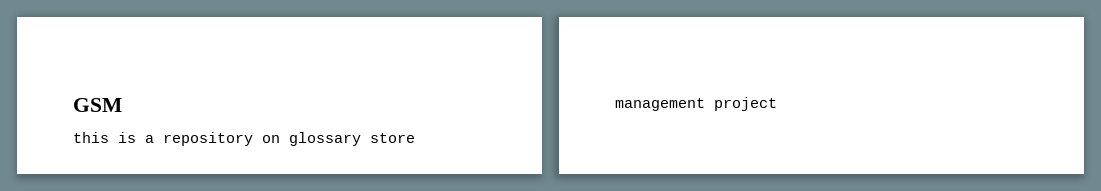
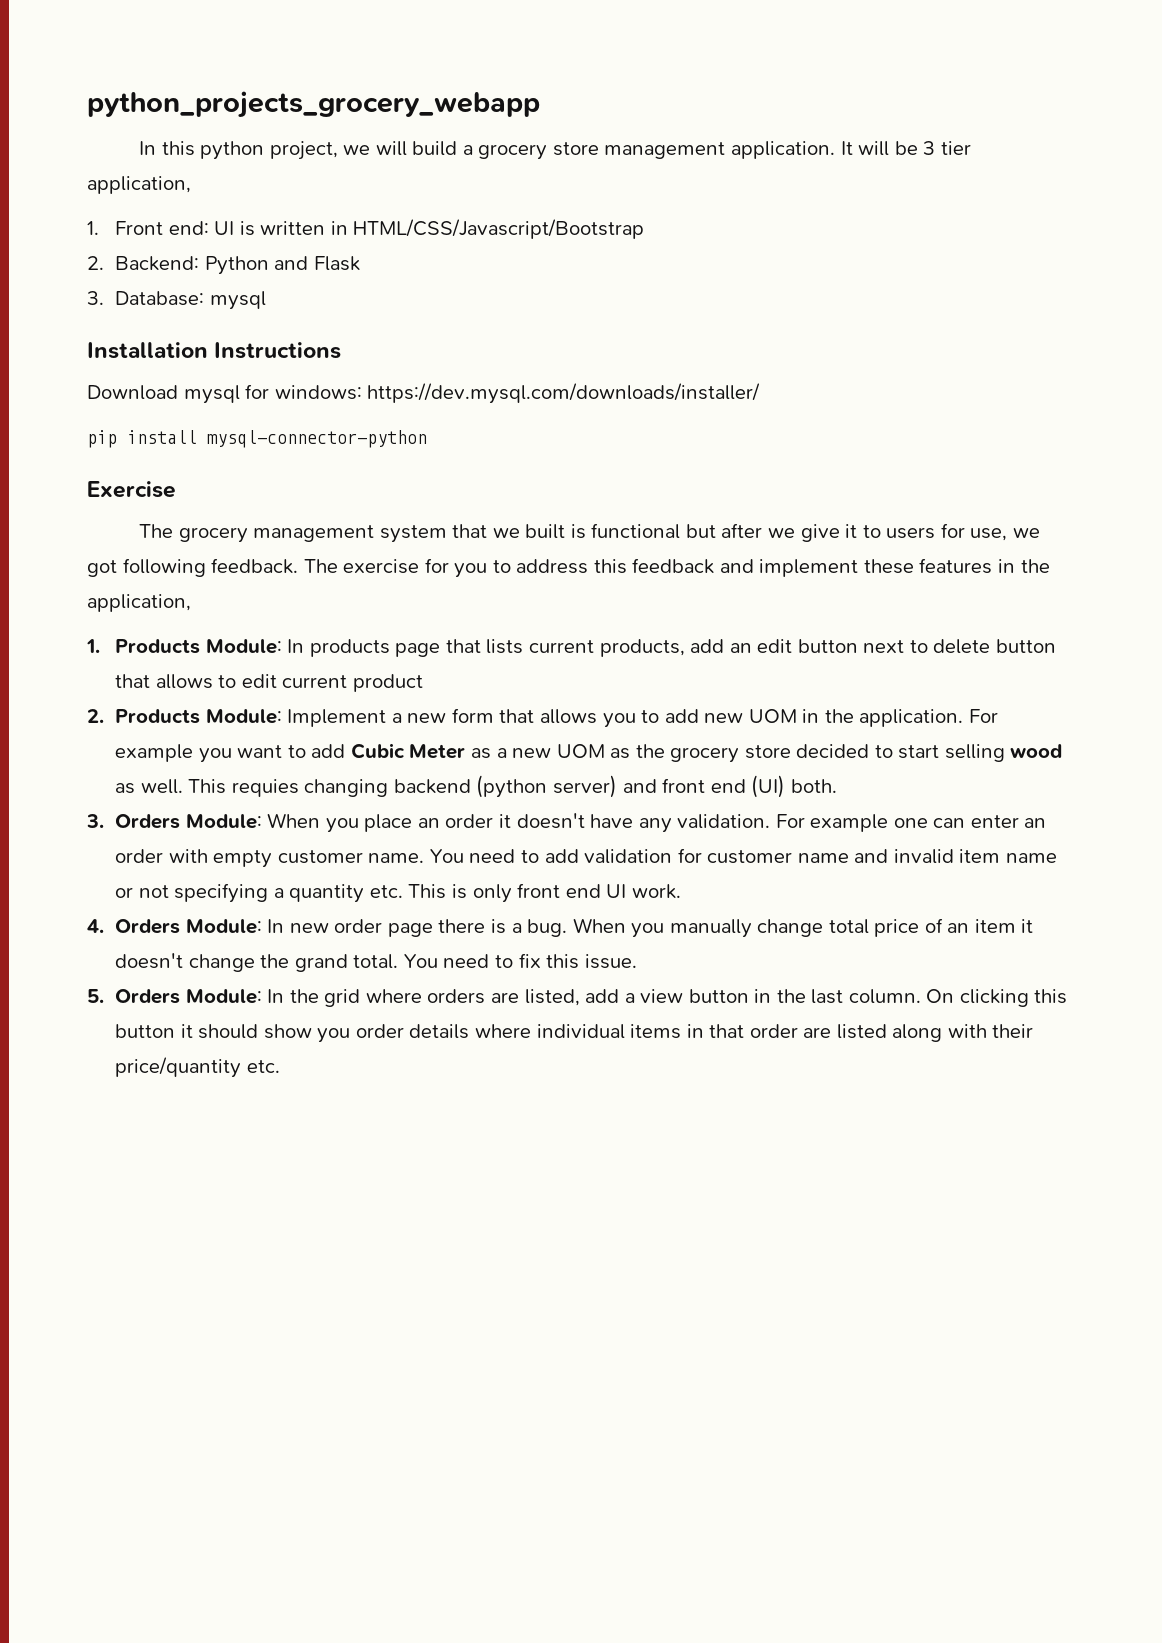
[73,98,122,112] [73,132,415,146] [615,97,777,111] GSM // this is a repository on glossary store management project -> [87,91,540,118] [139,141,971,160] [87,176,191,194] [87,219,645,239] [87,256,360,275] [87,291,266,310] [87,342,342,359] [87,383,761,404] [87,430,427,448] [87,481,176,498] [139,523,1040,543] [87,558,1050,578] [87,594,191,612] [86,639,1056,657] [115,674,423,692] [87,708,998,728] [115,743,1063,763] [115,775,837,798] [86,813,1047,833] [115,848,1057,868] [115,883,681,903] [87,918,1034,938] [115,953,637,972] [87,989,1068,1007] [115,1024,1034,1043] [115,1057,280,1078] python_projects_grocery_webapp // In this python project, we will build a grocery store management application. It will be 3 tier application, // 1. Front end: UI is written in HTML/CSS/Javascript/Bootstrap // 2. Backend: Python and Flask // 3. Database: mysql // Installation Instructions // Download mysql for windows: https://dev.mysql.com/downloads/installer/ // pip install mysql-connector-python // Exercise // The grocery management system that we built is functional but after we give it to users for use, we got following feedback. The exercise for you to address this feedback and implement these features in the application, // 1. Products Module: In products page that lists current products, add an edit button next to delete button that allows to edit current product // 2. Products Module: Implement a new form that allows you to add new UOM in the application. For example you want to add Cubic Meter as a new UOM as the grocery store decided to start selling wood as well. This requies changing backend (python server) and front end (UI) both. // 3. Orders Module: When you place an order it doesn't have any validation. For example one can enter an order with empty customer name. You need to add validation for customer name and invalid item name or not specifying a quantity etc. This is only front end UI work. // 4. Orders Module: In new order page there is a bug. When you manually change total price of an item it doesn't change the grand total. You need to fix this issue. // 5. Orders Module: In the grid where orders are listed, add a view button in the last column. On clicking this button it should show you order details where individual items in that order are listed along with their price/quantity etc.

